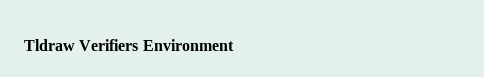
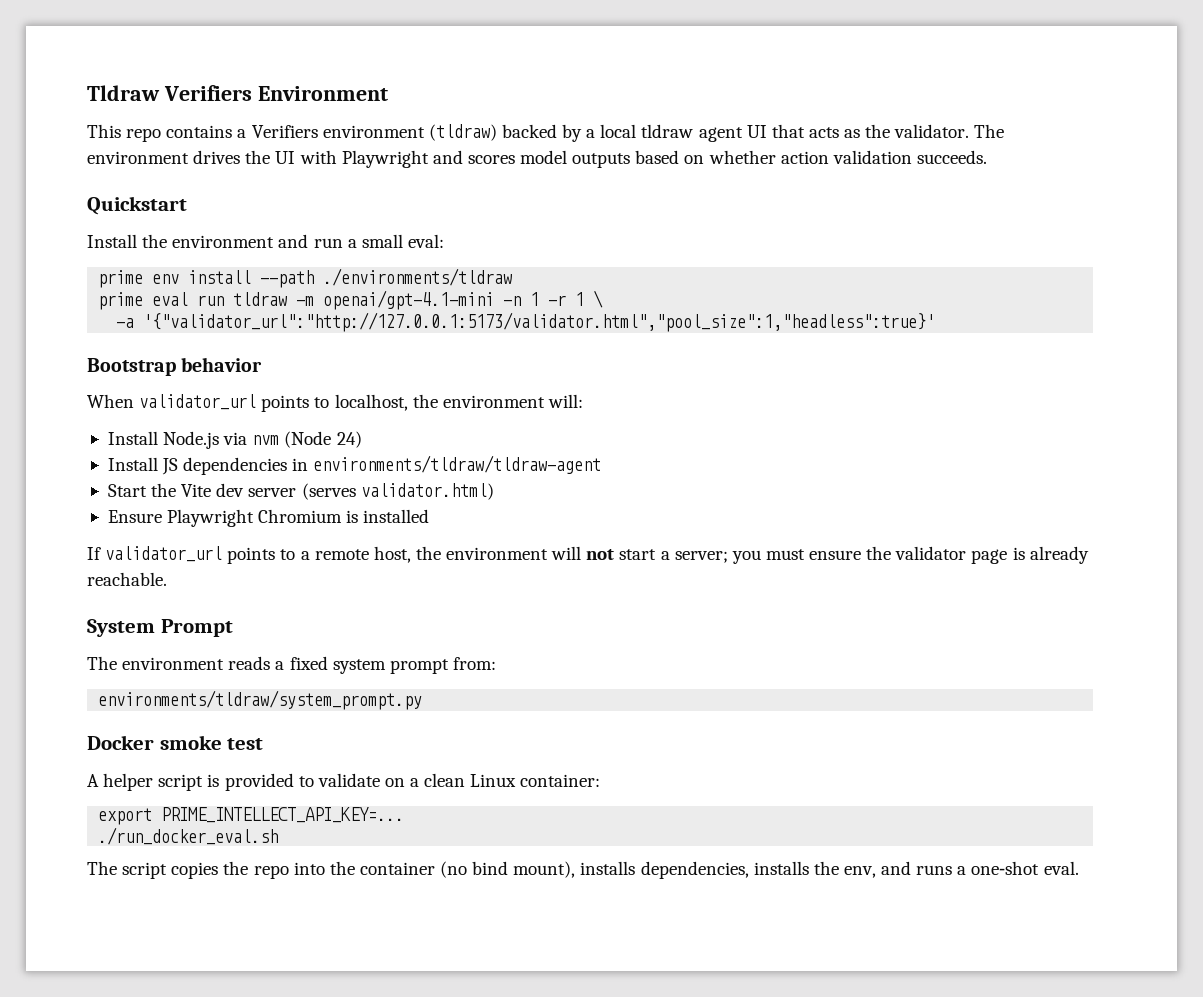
(234, 45) none -> [87,124,1005,142] [87,150,987,168] [87,196,187,215] [87,234,444,248] [98,268,513,288] [98,290,604,310] [116,312,936,332] [87,357,263,376] [87,394,583,412] [107,431,362,449] [107,455,602,475] [107,483,494,500] [107,509,430,527] [87,546,1089,564] [87,572,167,586] [87,619,233,637] [87,656,496,674] [98,690,423,710] [87,735,264,750] [87,773,601,791] [98,807,405,825] [98,827,279,845] [87,861,1079,879] // This repo contains a Verifiers environment (tldraw) backed by a local tldraw agent UI that acts as the validator. The environment drives the UI with Playwright and scores model outputs based on whether action validation succeeds. // Quickstart // Install the environment and run a small eval: // prime env install --path ./environments/tldraw // prime eval run tldraw -m openai/gpt-4.1-mini -n 1 -r 1 \ // -a '{"validator_url":"http://127.0.0.1:5173/validator.html","pool_size":1,"headless":true}' // Bootstrap behavior // When validator_url points to localhost, the environment will: // Install Node.js via nvm (Node 24) // Install JS dependencies in environments/tldraw/tldraw-agent // Start the Vite dev server (serves validator.html) // Ensure Playwright Chromium is installed // If validator_url points to a remote host, the environment will not start a server; you must ensure the validator page is already reachable. // System Prompt // The environment reads a fixed system prompt from: // environments/tldraw/system_prompt.py // Docker smoke test // A helper script is provided to validate on a clean Linux container: // export PRIME_INTELLECT_API_KEY=... // ./run_docker_eval.sh // The script copies the repo into the container (no bind mount), installs dependencies, installs the env, and runs a one‑shot eval.

